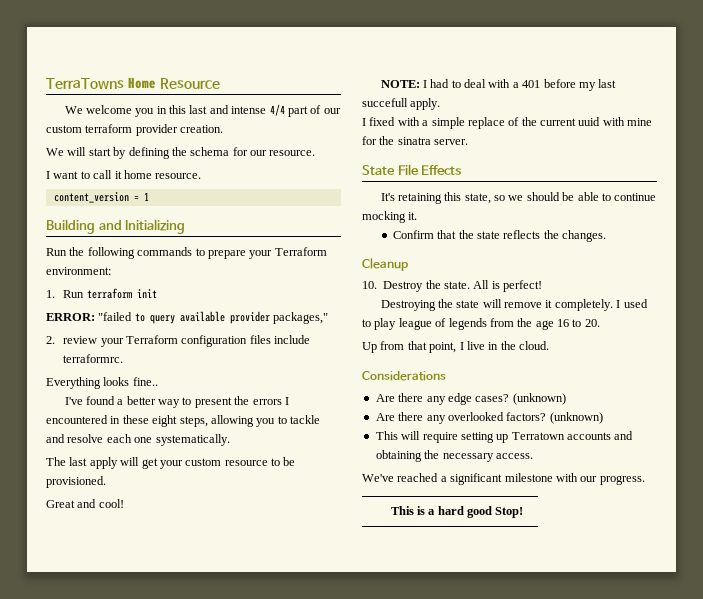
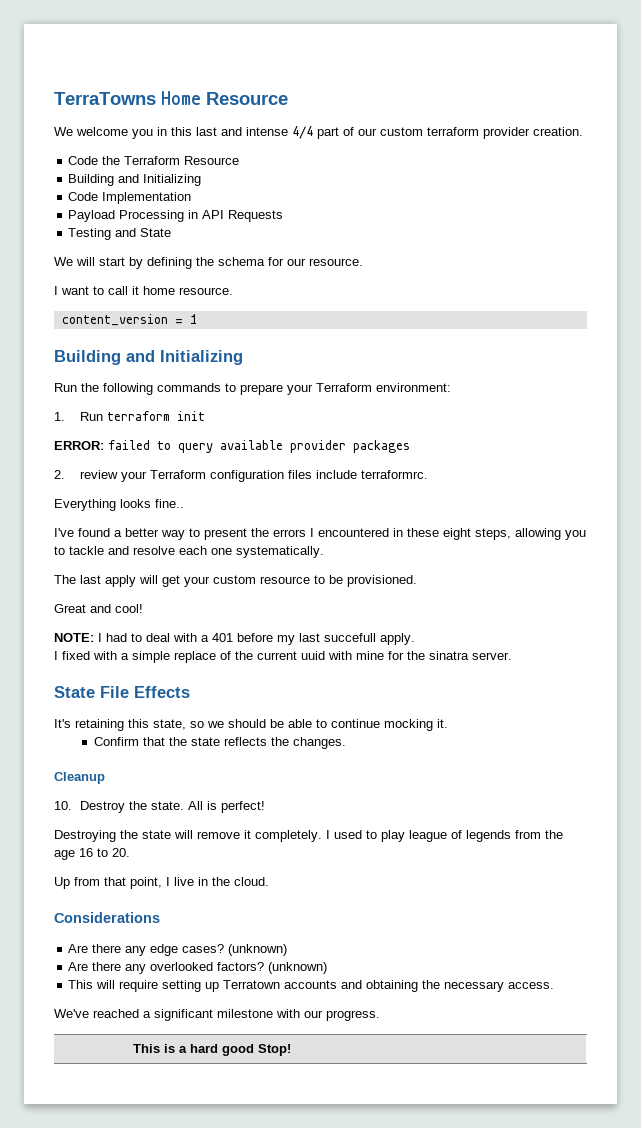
(224, 129) none -> [68,156,240,165] [68,174,202,186] [68,192,192,204] [68,210,284,222] [68,228,172,240] // Code the Terraform Resource // Building and Initializing // Code Implementation // Payload Processing in API Requests // Testing and State
[98,312,133,321] "failed -> [108,440,150,450] failed
[273,312,329,324] packages," -> [353,440,410,453] packages

